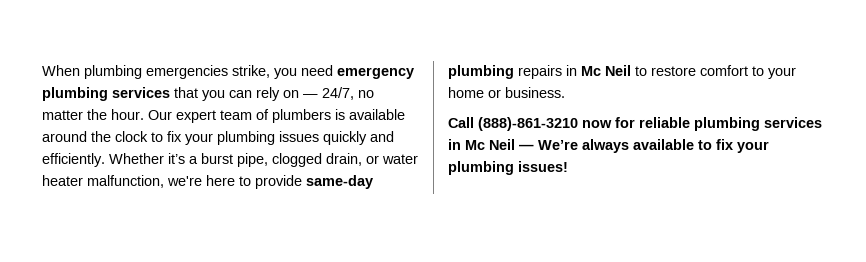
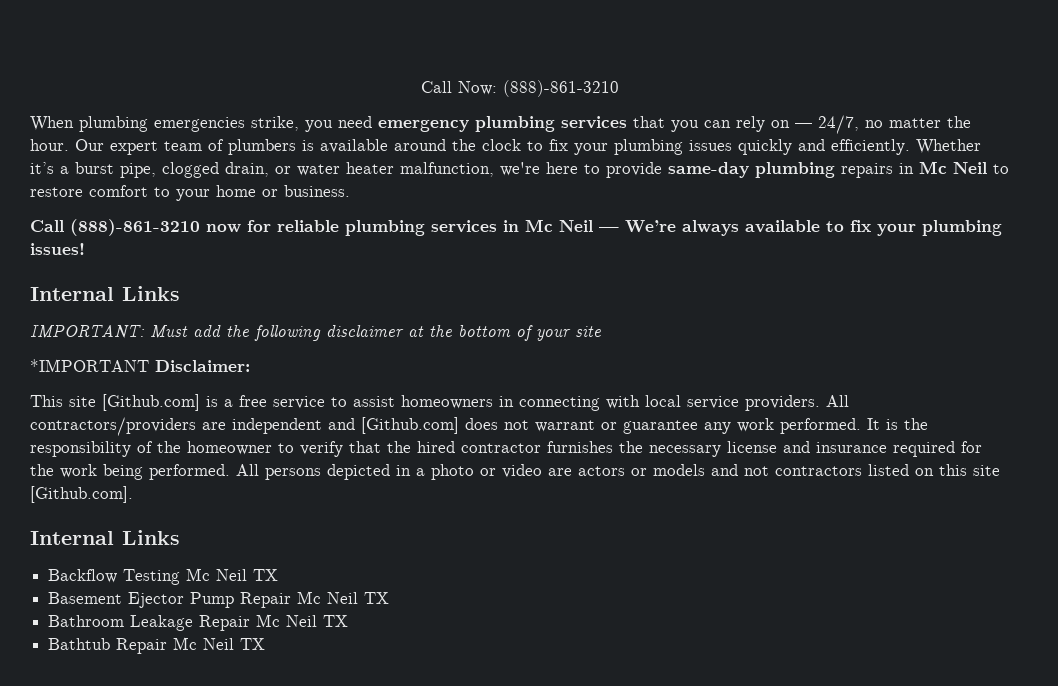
(42, 70) none -> [421,80,619,97] Call Now: (888)-861-3210 //
(568, 166) none -> [30,286,180,301] [30,325,601,341] [30,359,250,372] [30,394,849,411] [30,417,928,436] [30,441,982,457] [30,464,1000,480] [30,486,133,503] [30,530,180,545] [48,568,279,585] [48,591,390,608] [48,614,349,631] [48,637,266,654] // Internal Links // IMPORTANT: Must add the following disclaimer at the bottom of your site // *IMPORTANT Disclaimer: // This site [Github.com] is a free service to assist homeowners in connecting with local service providers. All contractors/providers are independent and [Github.com] does not warrant or guarantee any work performed. It is the responsibility of the homeowner to verify that the hired contractor furnishes the necessary license and insurance required for the work being performed. All persons depicted in a photo or video are actors or models and not contractors listed on this site [Github.com]. // Internal Links // Backflow Testing Mc Neil TX // Basement Ejector Pump Repair Mc Neil TX // Bathroom Leakage Repair Mc Neil TX // Bathtub Repair Mc Neil TX

